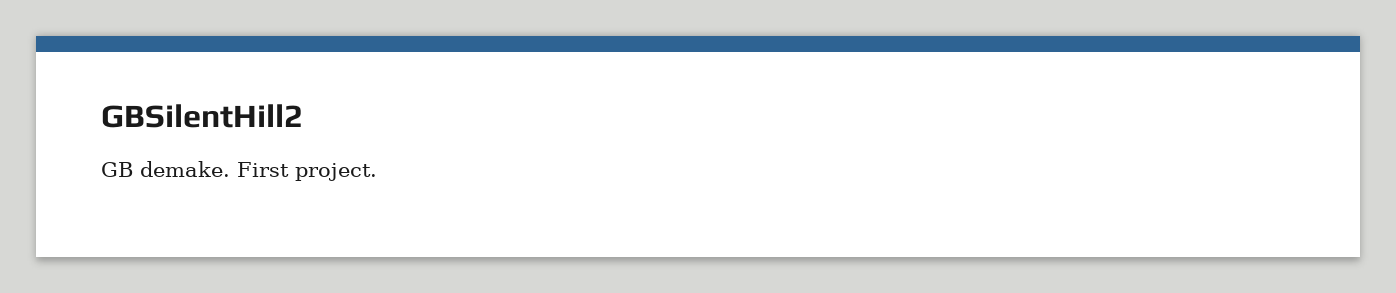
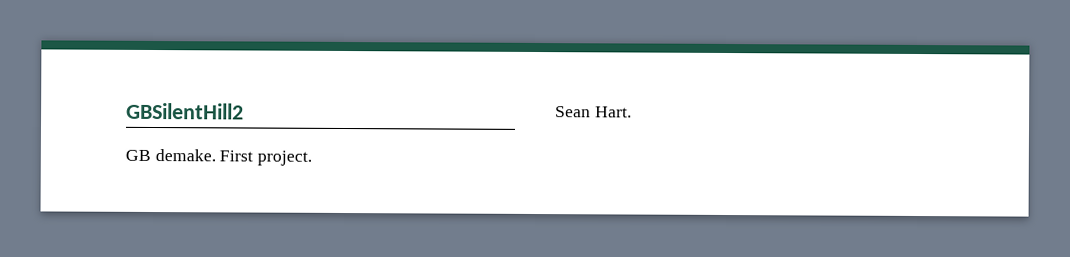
(377, 172) none -> [555,106,632,118] // Sean Hart.

